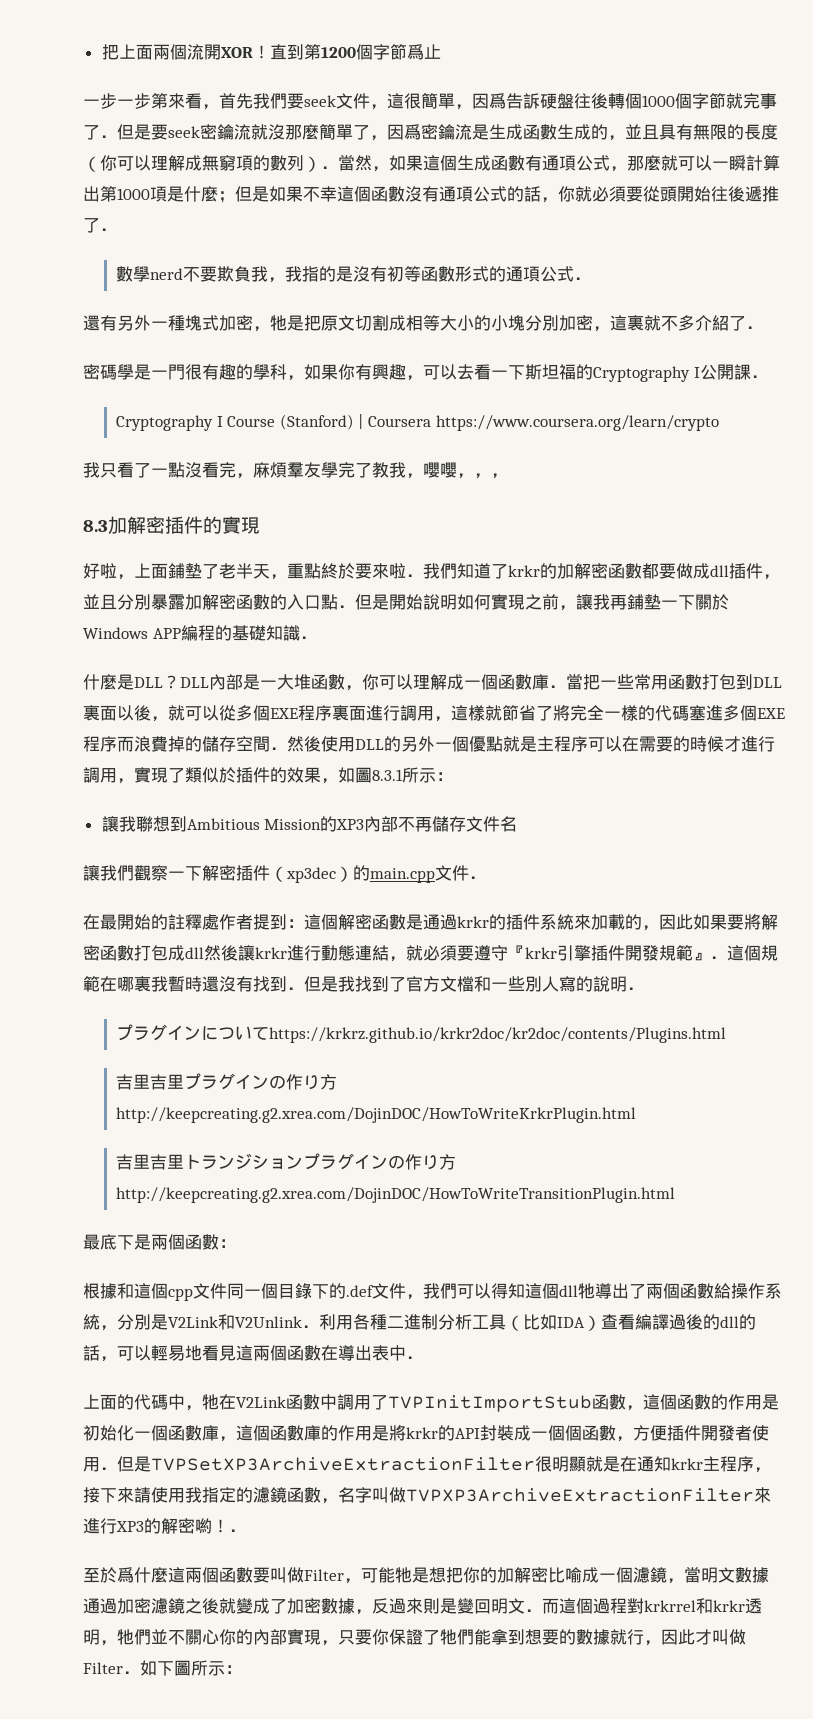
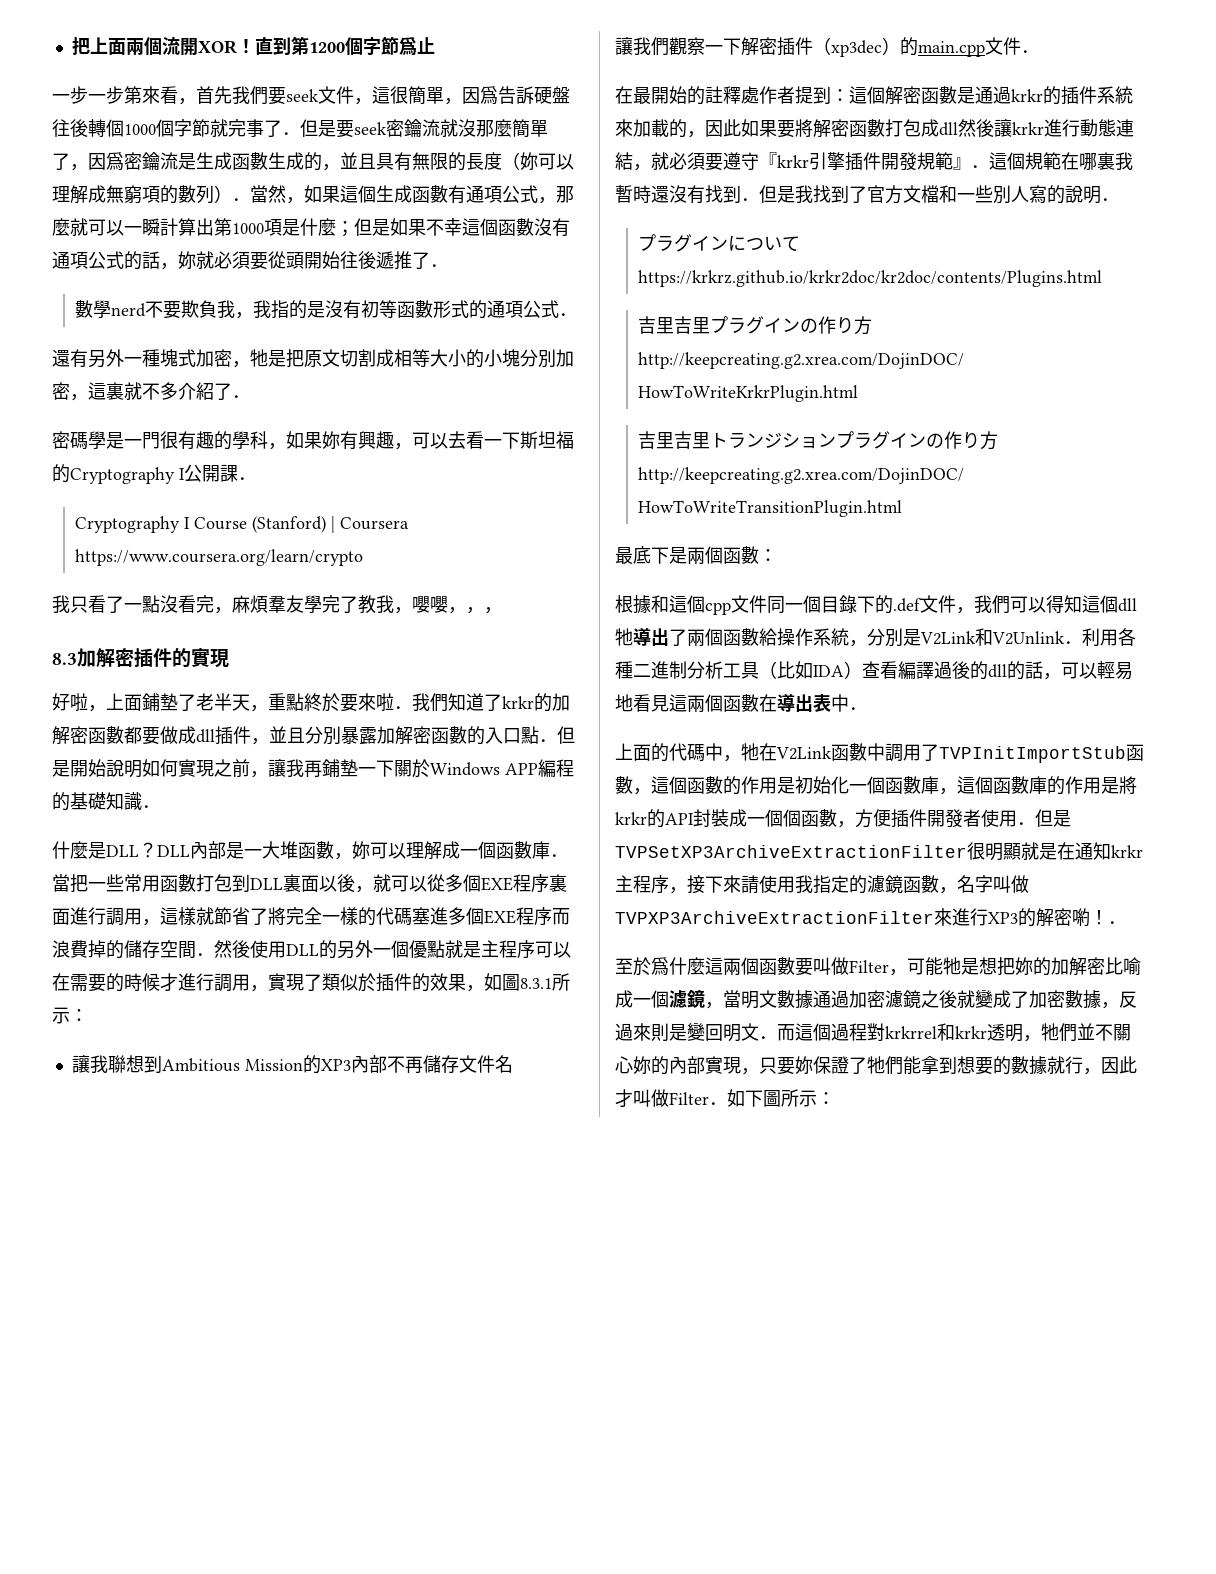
[100,155,117,171] 你 -> [520,152,538,170] 妳
[558,186,575,202] 你 -> [178,251,196,269] 妳
[338,364,355,380] 你 -> [322,431,340,449] 妳
[362,674,379,690] 你 -> [352,841,370,859] 妳
[463,1567,480,1583] 你 -> [1015,957,1033,975] 妳
[219,1629,236,1645] 你 -> [633,1056,651,1074] 妳
[372,1629,389,1645] 你 -> [795,1056,813,1074] 妳

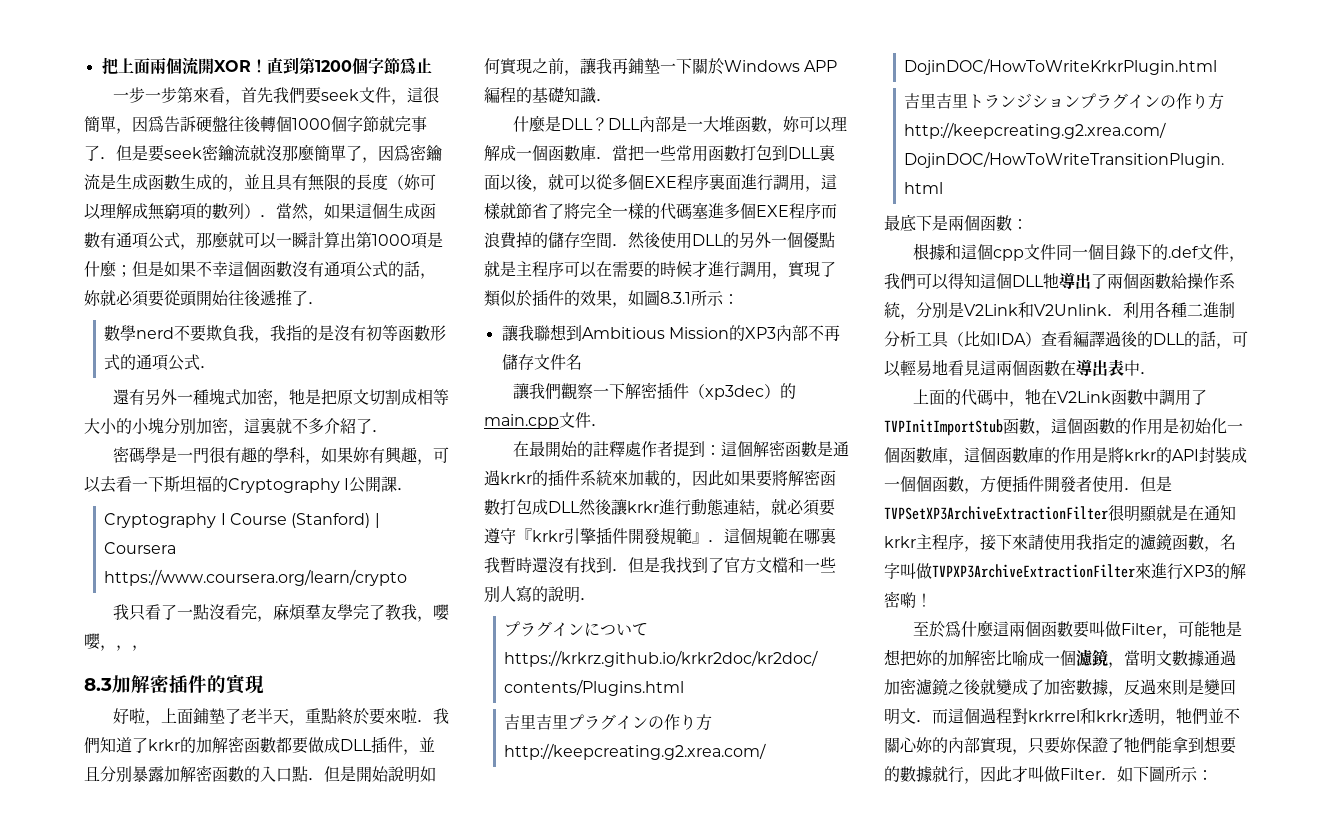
[196,729,215,743] dll -> [340,739,372,751] DLL
[939,122,958,136] dll -> [548,501,580,513] DLL
[1118,598,1137,612] dll -> [1012,275,1044,287] DLL
[988,664,1007,678] dll -> [1153,333,1185,345] DLL
[1108,921,1126,924] ． -> (932, 600) none

